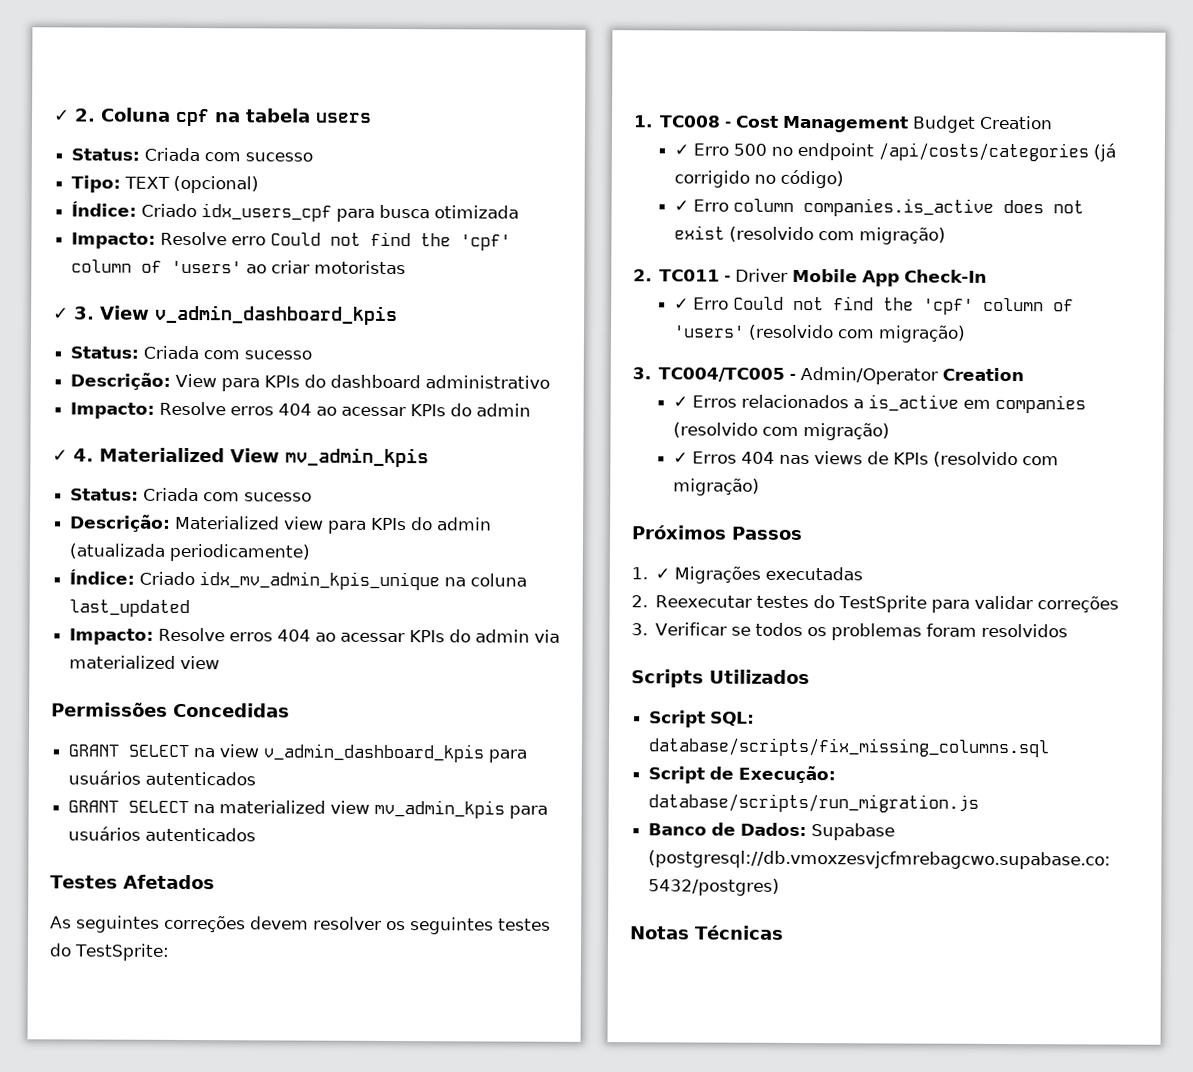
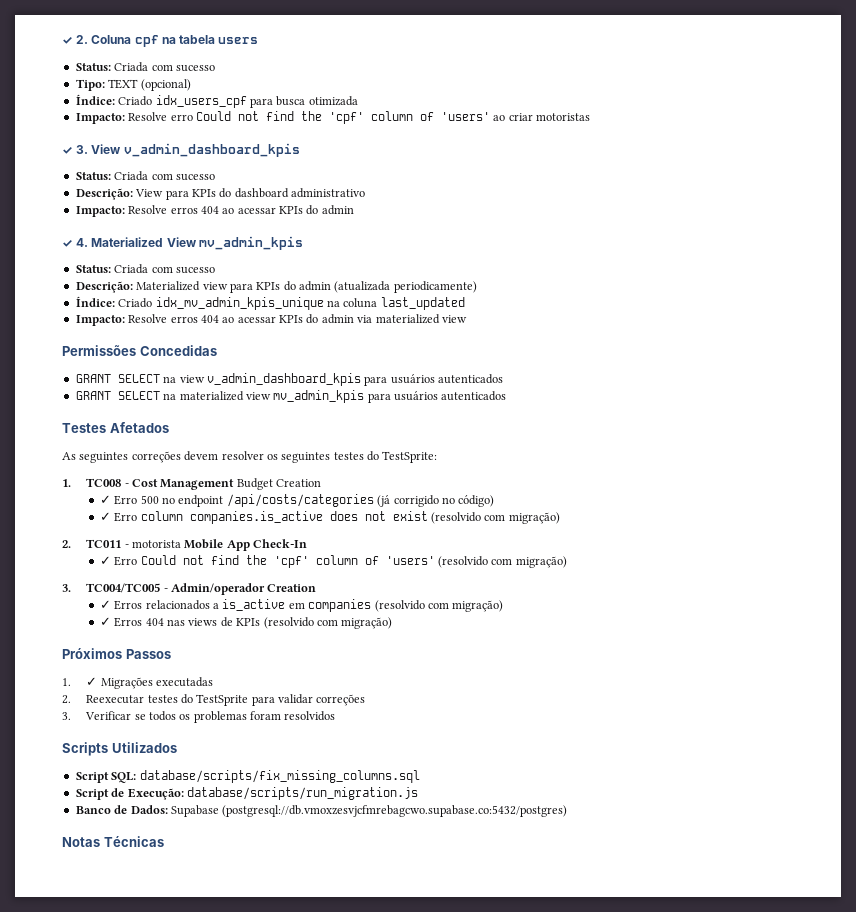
[735,268,789,282] Driver -> [131,540,181,548] motorista
[800,366,939,385] Admin/Operator -> [170,583,265,595] Admin/operador

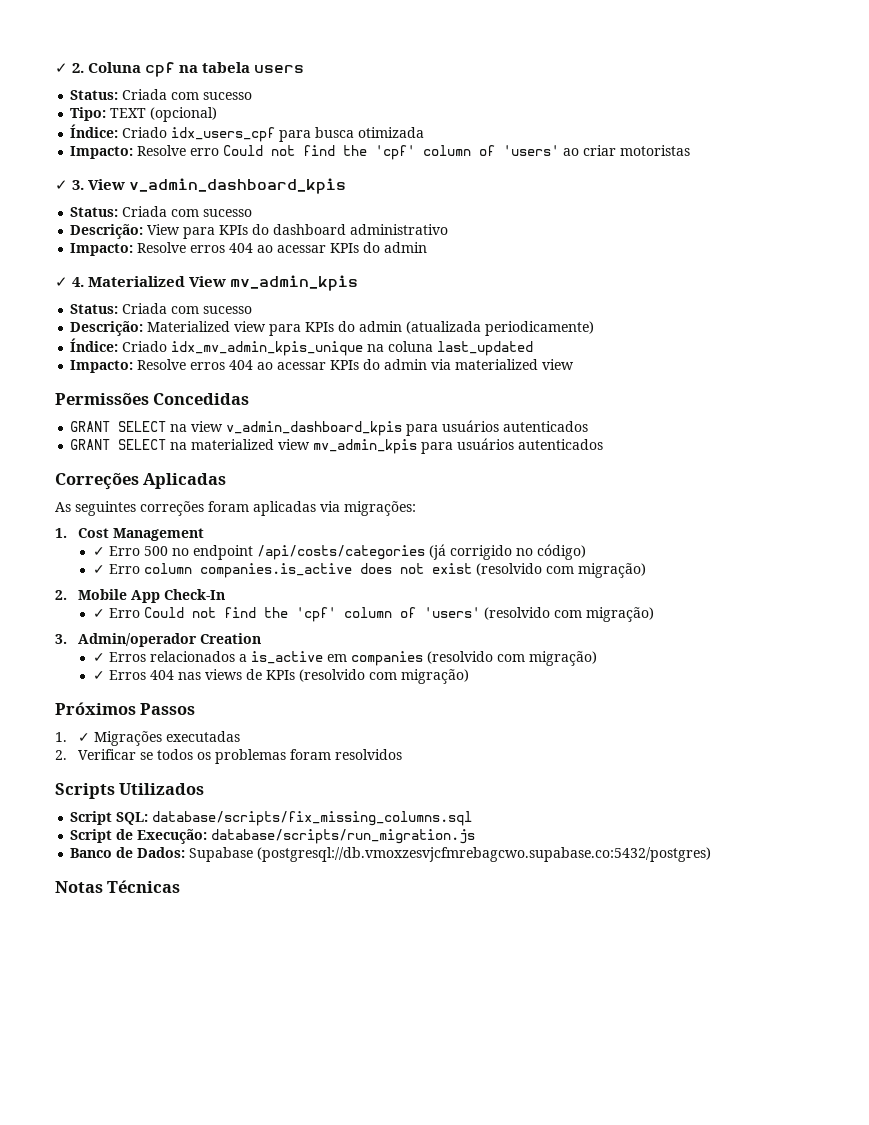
[62,422,169,433] Testes Afetados -> [55,473,227,490] Correções Aplicadas
[184,451,438,463] [62,478,129,487] devem resolver os seguintes testes do TestSprite: // 1. TC008 - -> [208,501,416,516] [55,528,67,538] foram aplicadas via migrações: // 1.
[236,478,322,490] Budget Creation -> (204, 534) none
[86,539,181,548] TC011 - motorista -> (67, 595) none
[86,583,168,593] TC004/TC005 - -> (67, 639) none
[86,694,366,706] [62,712,71,720] Reexecutar testes do TestSprite para validar correções // 3. -> (67, 755) none

